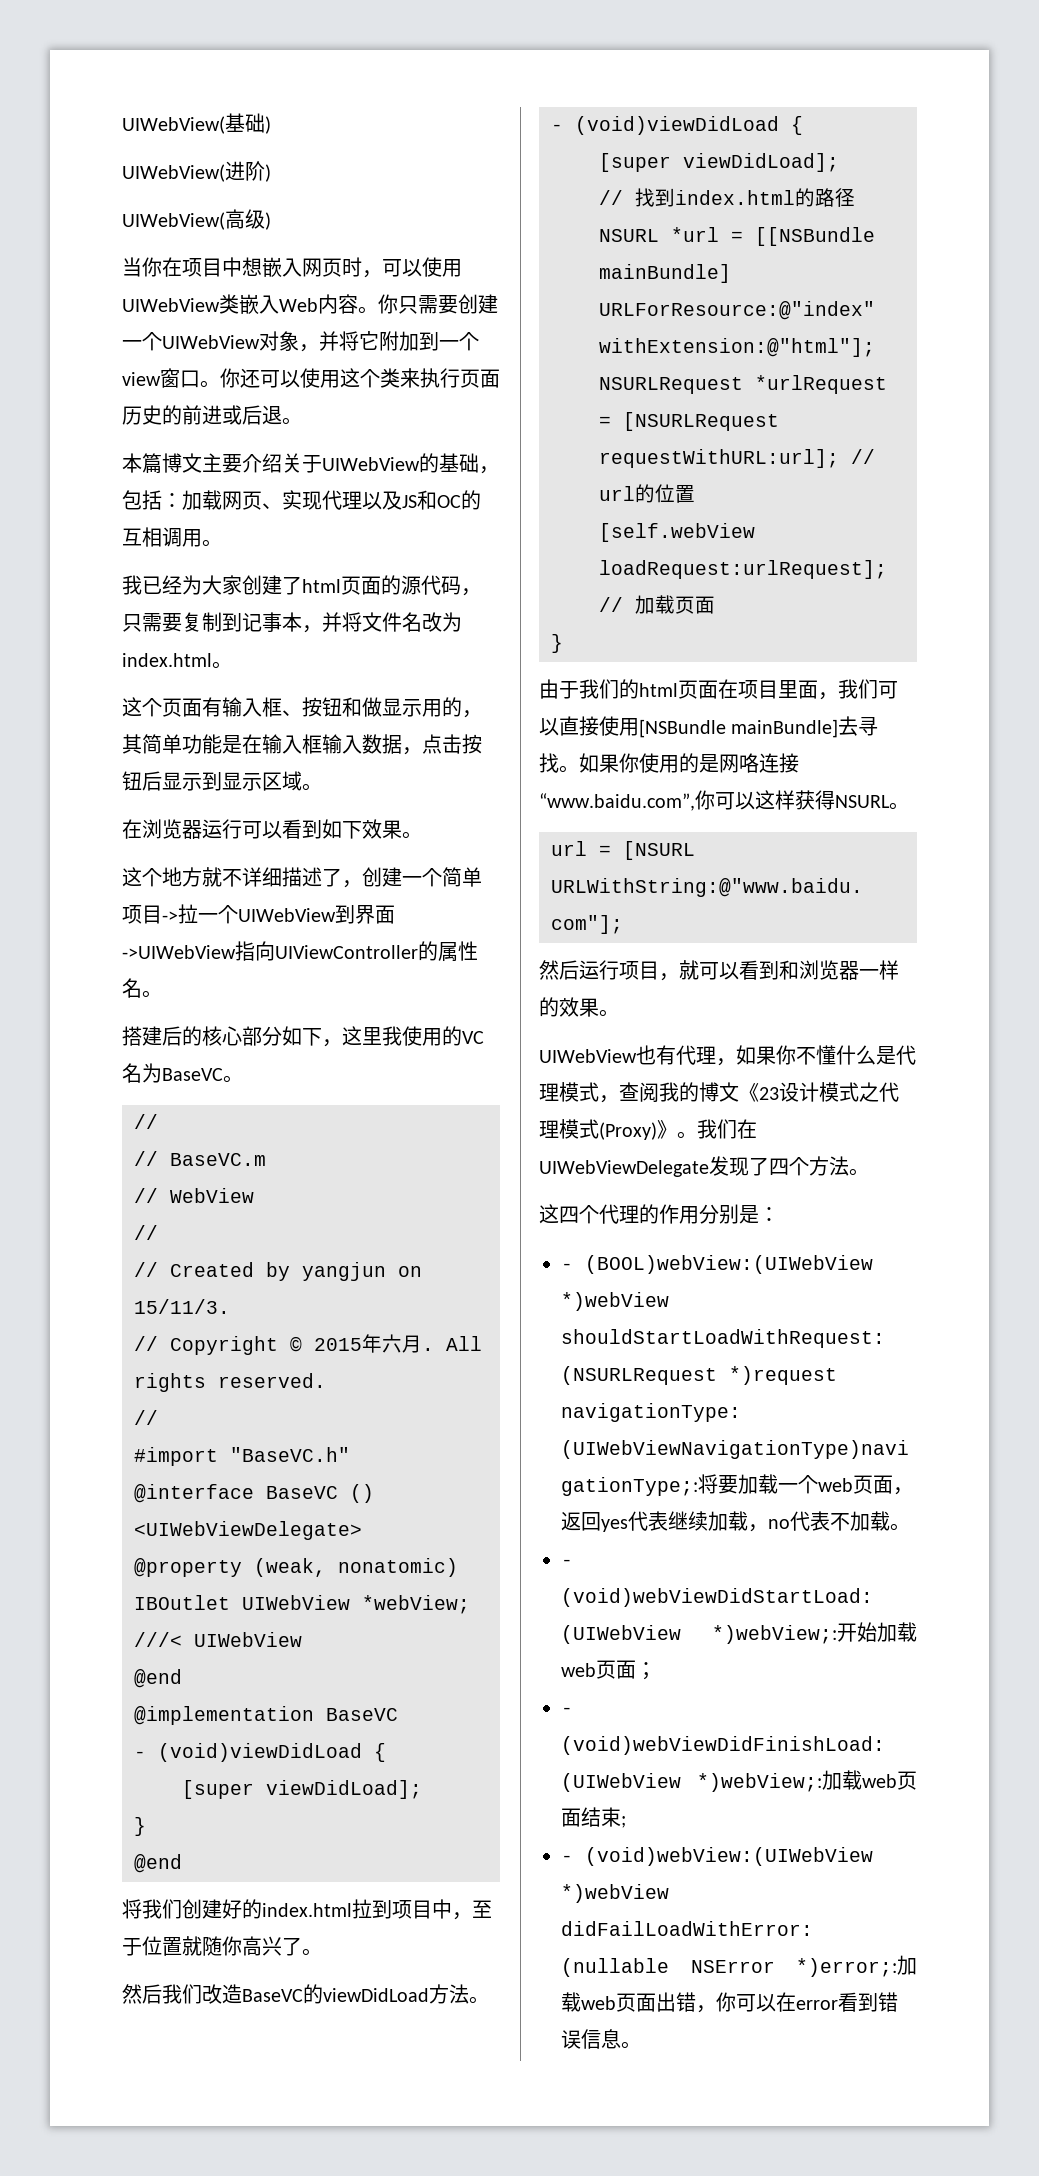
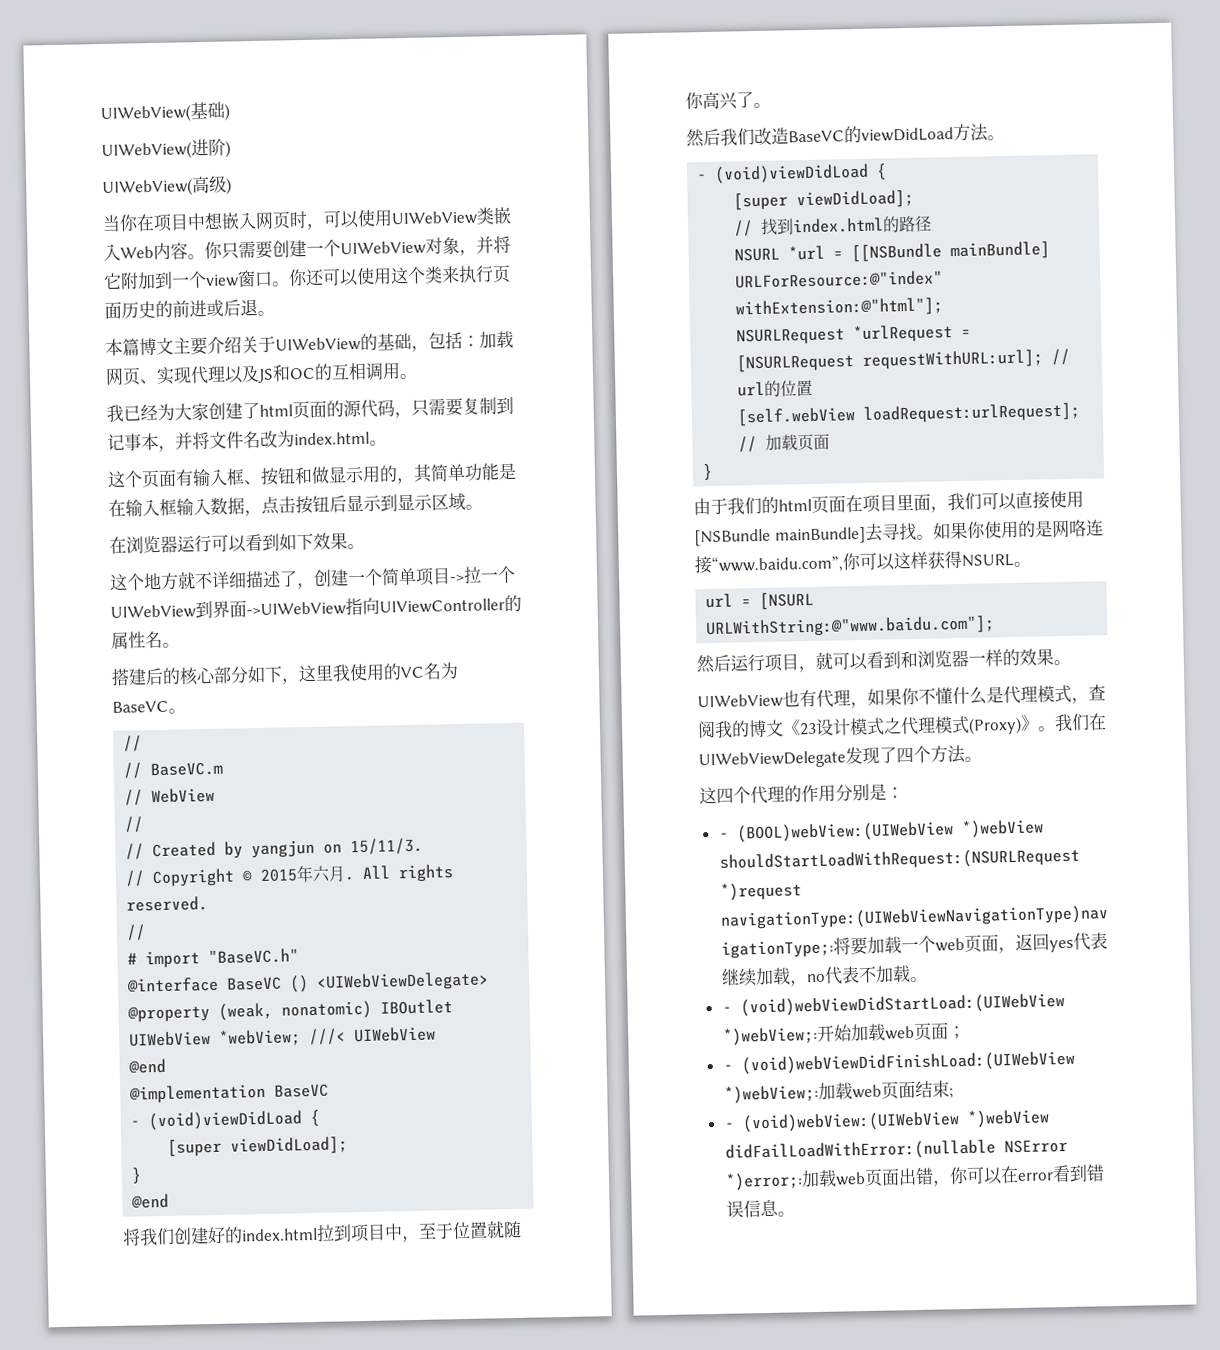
[134,1447,218,1466] #import -> [127,950,201,969] # import

